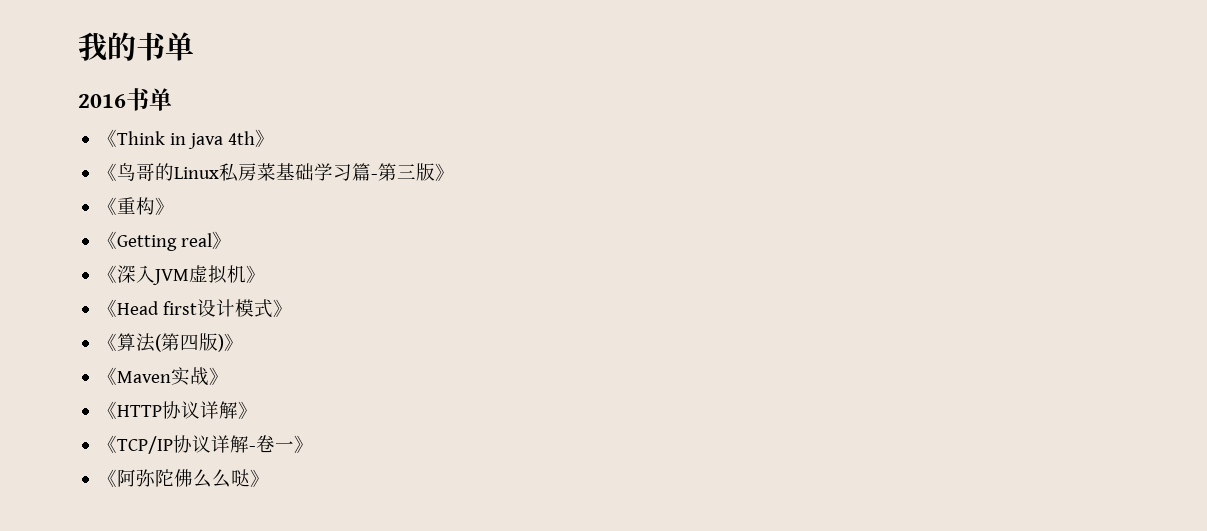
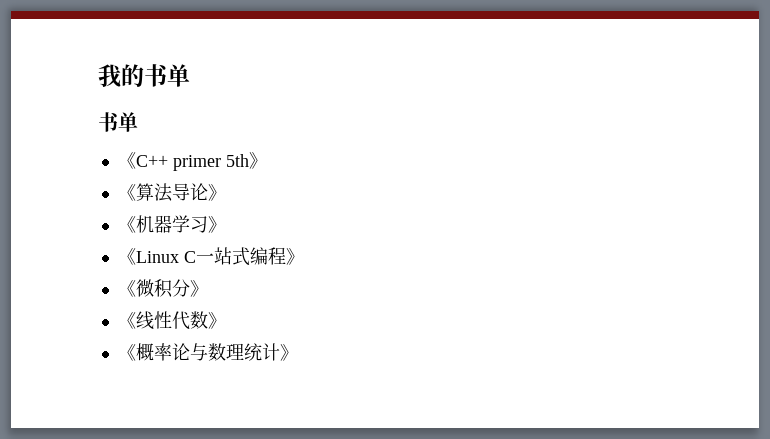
[78,94,126,108] 2016 -> (190, 75) none
[117,129,275,149] [98,163,455,182] [98,197,175,215] [98,231,232,251] [98,265,266,285] [98,299,274,318] Think in java 4th》 // 《鸟哥的Linux私房菜基础学习篇-第三版》 // 《重构》 // 《Getting real》 // 《深入JVM虚拟机》 // 《Head first设计模式 -> [135,154,249,171] C++ primer 5th
[155,333,244,352] [98,367,229,386] [98,401,258,419] [98,435,314,454] [98,469,251,488] (第四版)》 // 《Maven实战》 // 《HTTP协议详解》 // 《TCP/IP协议详解-卷一》 // 《阿弥陀佛么么哒 -> [171,183,226,201] [117,215,226,233] [117,247,304,266] [117,279,208,298] [117,311,226,330] [117,343,280,361] 导论》 // 《机器学习》 // 《Linux C一站式编程》 // 《微积分》 // 《线性代数》 // 《概率论与数理统计

